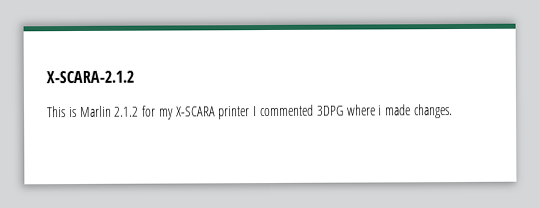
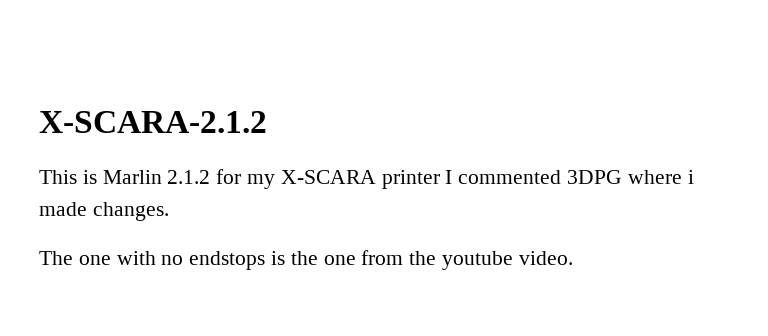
(453, 111) none -> [39,250,573,270] // The one with no endstops is the one from the youtube video.

